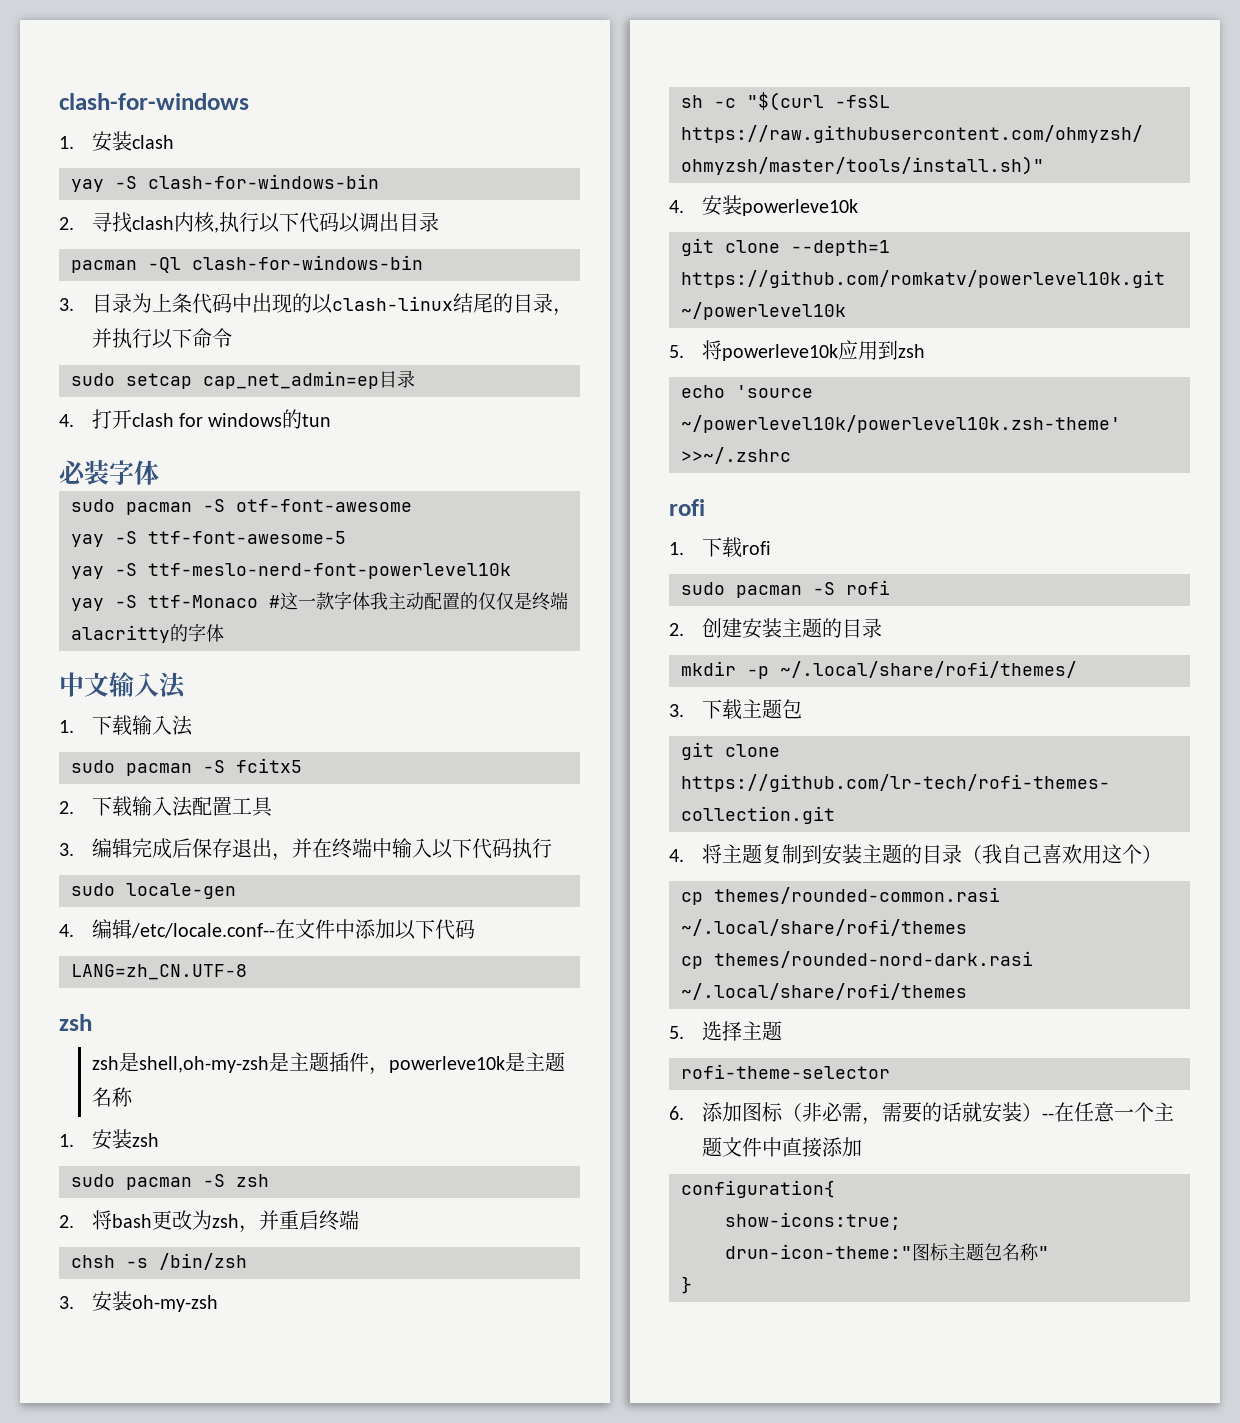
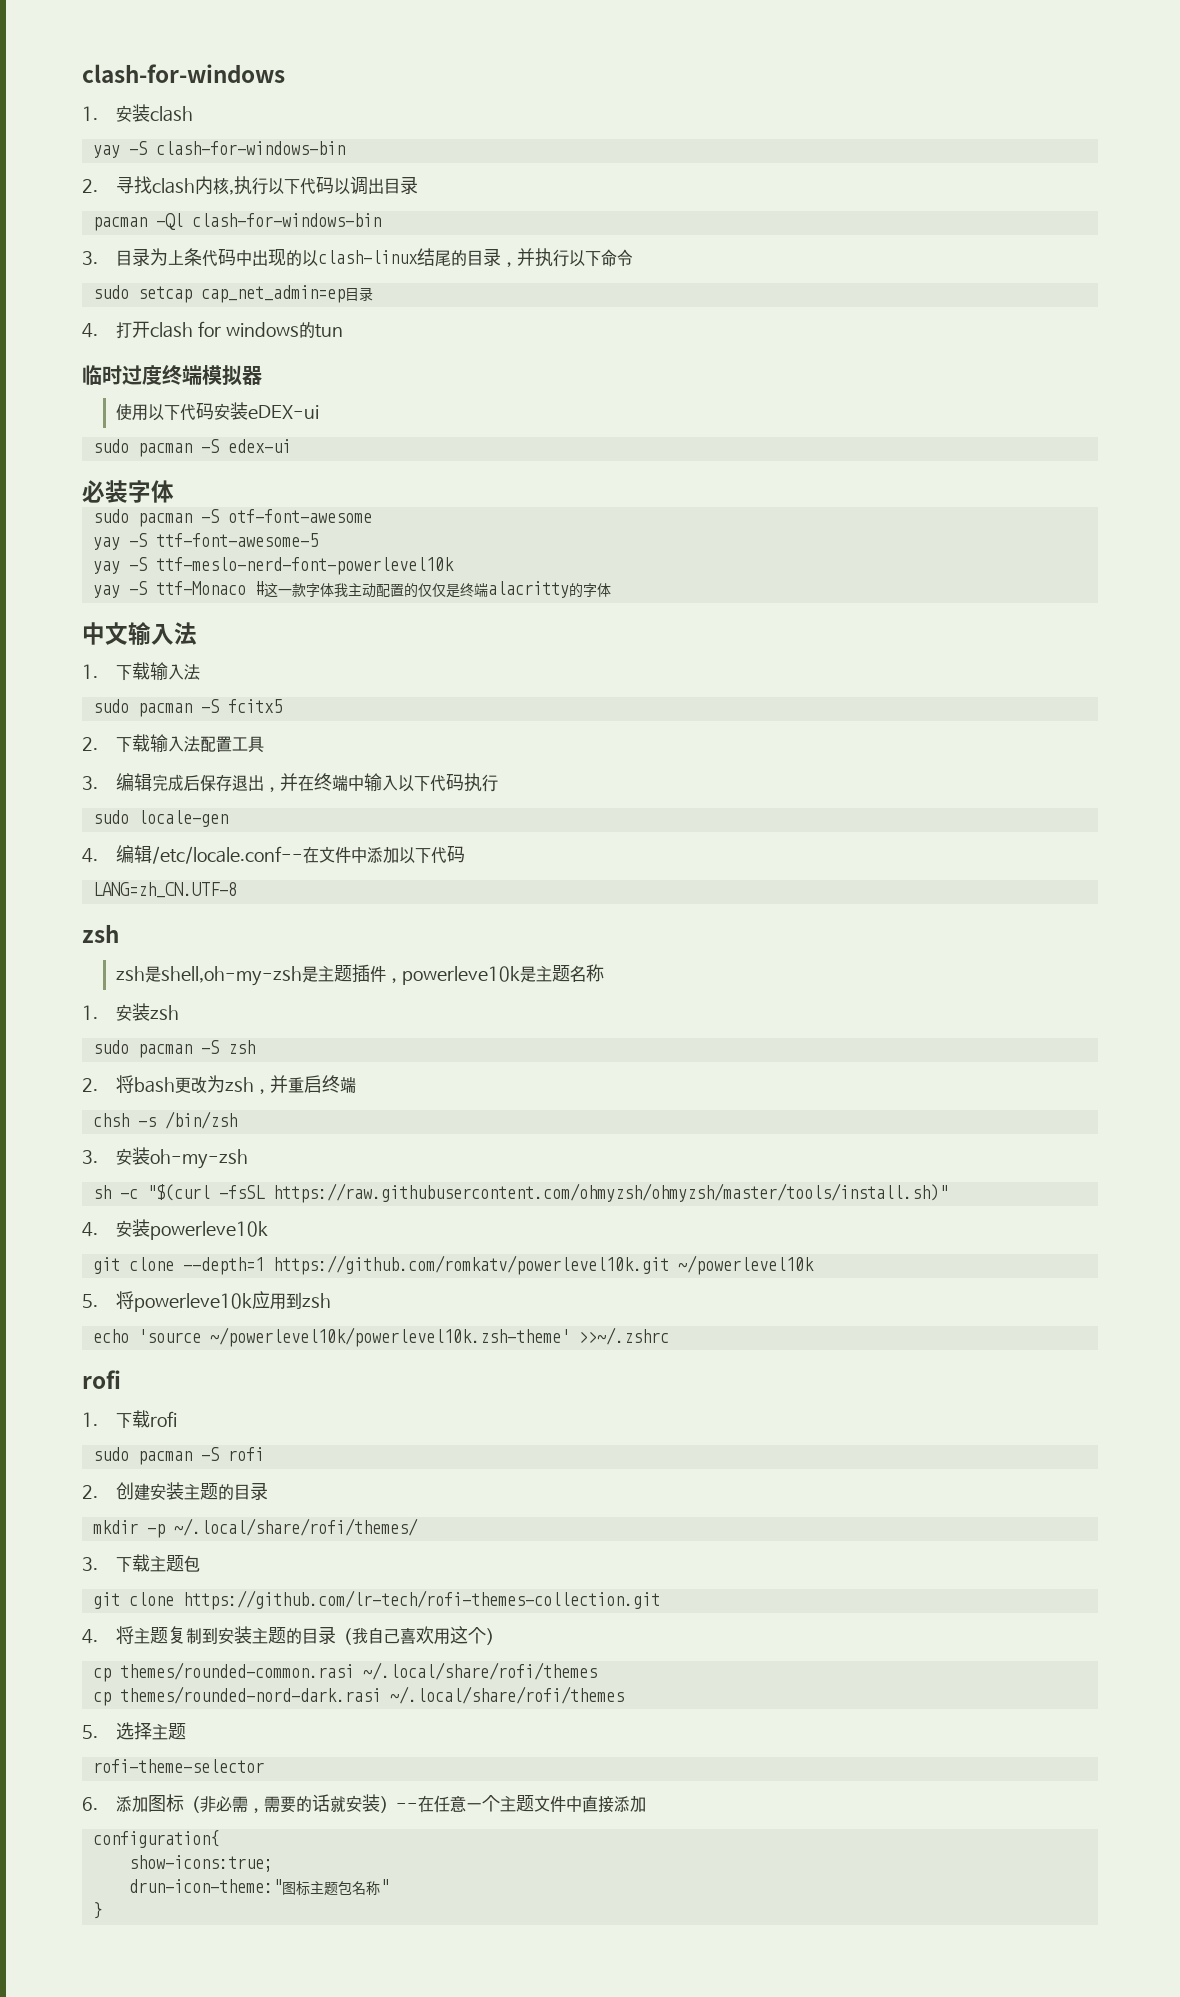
(332, 420) none -> [82,365,262,386] [115,402,319,421] [92,439,291,457] // 临时过度终端模拟器 // 使用以下代码安装eDEX-ui // sudo pacman -S edex-ui

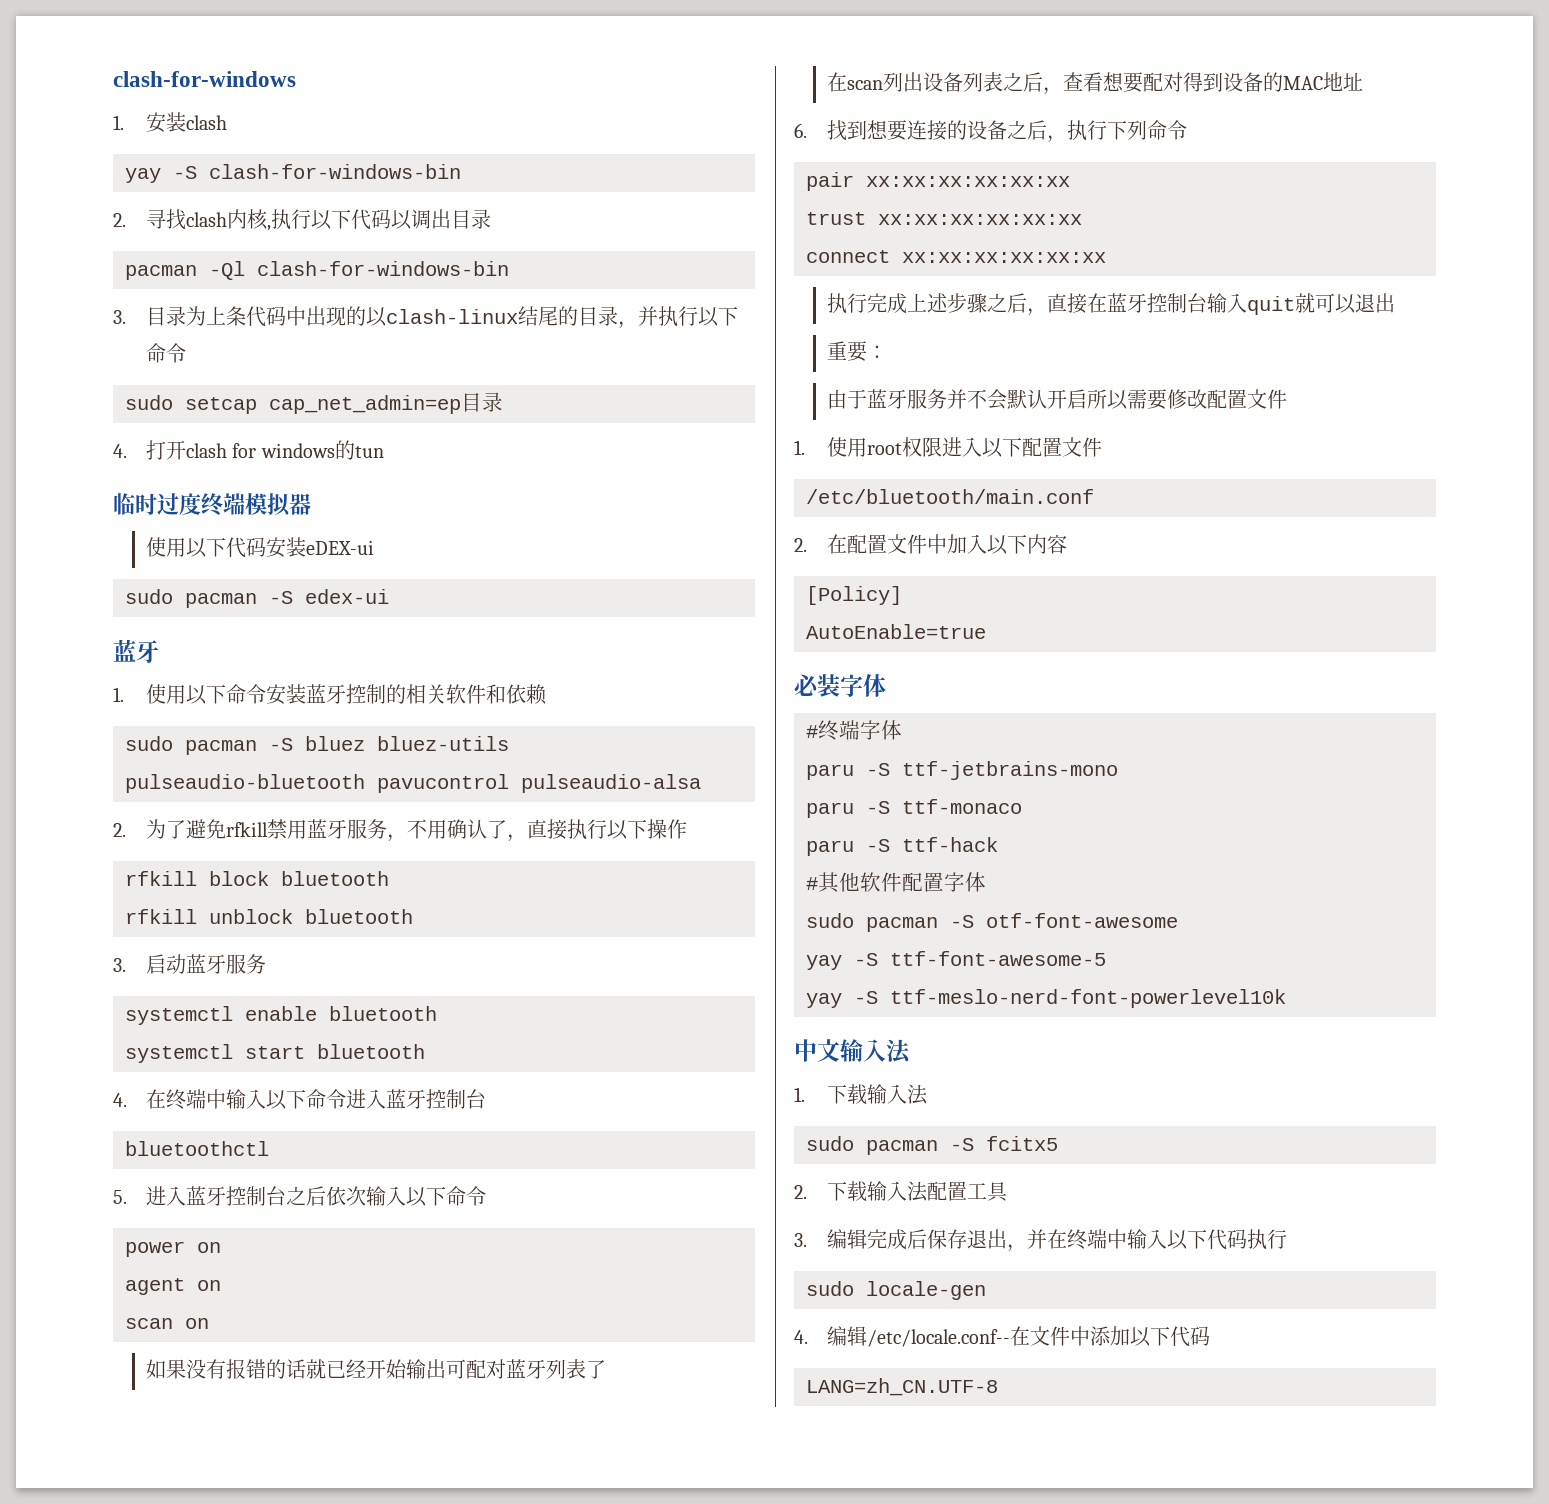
[82,480,128,503] 必装 -> [113,639,159,663] [113,684,548,705] [125,736,509,755] [125,774,701,793] [113,819,688,842] [125,871,389,886] [125,909,413,924] [113,954,267,974] [125,1006,437,1025] [125,1044,425,1063] [113,1089,487,1110] [125,1141,269,1156] [113,1186,487,1207] [125,1241,221,1257] [125,1278,221,1295] [125,1318,209,1329] [146,1359,607,1379] [827,72,1364,95] [794,120,1188,143] [806,172,1070,191] [806,212,1082,225] [806,250,1106,263] [827,293,1396,316] [827,341,888,362] [827,389,1288,410] [794,437,1103,458] [806,489,1094,504] [794,534,1068,555] [806,586,902,605] [806,624,986,639] [794,674,886,697] [806,720,902,741] [806,761,1118,780] [806,799,1022,818] [806,837,998,856] [806,872,944,893] 蓝牙 // 1.使用以下命令安装蓝牙控制的相关软件和依赖 // sudo pacman -S bluez bluez-utils pulseaudio-bluetooth pavucontrol pulseaudio-alsa // 2.为了避免rfkill禁用蓝牙服务，不用确认了，直接执行以下操作 // rfkill block bluetooth // rfkill unblock bluetooth // 3.启动蓝牙服务 // systemctl enable bluetooth // systemctl start bluetooth // 4.在终端中输入以下命令进入蓝牙控制台 // bluetoothctl // 5.进入蓝牙控制台之后依次输入以下命令 // power on // agent on // scan on // 如果没有报错的话就已经开始输出可配对蓝牙列表了 // 在scan列出设备列表之后，查看想要配对得到设备的MAC地址 // 6.找到想要连接的设备之后，执行下列命令 // pair xx:xx:xx:xx:xx:xx // trust xx:xx:xx:xx:xx:xx // connect xx:xx:xx:xx:xx:xx // 执行完成上述步骤之后，直接在蓝牙控制台输入quit就可以退出 // 重要： // 由于蓝牙服务并不会默认开启所以需要修改配置文件 // 1.使用root权限进入以下配置文件 // /etc/bluetooth/main.conf // 2.在配置文件中加入以下内容 // [Policy] // AutoEnable=true // 必装字体 // #终端字体 // paru -S ttf-jetbrains-mono // paru -S ttf-monaco // paru -S ttf-hack // #其他软件配置
[92,581,611,598] // yay -S ttf-Monaco #这一款字体我主动配置的仅仅是终端alacritty的字体 -> (1286, 998) none
[82,924,119,943] [115,964,604,986] [82,1003,179,1021] [92,1040,255,1058] [82,1075,356,1094] [92,1111,237,1129] [82,1147,248,1169] [92,1183,948,1203] [82,1219,268,1240] [92,1255,814,1275] [82,1291,331,1312] [92,1327,669,1347] [82,1370,121,1389] [82,1410,177,1429] [92,1447,264,1465] [82,1482,268,1500] [92,1518,418,1538] [82,1554,200,1573] [92,1590,660,1610] [82,1626,502,1645] [92,1662,597,1682] [92,1686,624,1706] [82,1722,186,1740] [92,1759,264,1773] [82,1794,646,1813] [92,1830,219,1848] [128,1855,273,1872] [128,1879,389,1896] [92,1902,102,1919] // zsh // zsh是shell,oh-my-zsh是主题插件，powerleve10k是主题名称 // 1.安装zsh // sudo pacman -S zsh // 2.将bash更改为zsh，并重启终端 // chsh -s /bin/zsh // 3.安装oh-my-zsh // sh -c "$(curl -fsSL https://raw.githubusercontent.com/ohmyzsh/ohmyzsh/master/tools/install.sh)" // 4.安装powerleve10k // git clone --depth=1 https://github.com/romkatv/powerlevel10k.git ~/powerlevel10k // 5.将powerleve10k应用到zsh // echo 'source ~/powerlevel10k/powerlevel10k.zsh-theme' >>~/.zshrc // rofi // 1.下载rofi // sudo pacman -S rofi // 2.创建安装主题的目录 // mkdir -p ~/.local/share/rofi/themes/ // 3.下载主题包 // git clone https://github.com/lr-tech/rofi-themes-collection.git // 4.将主题复制到安装主题的目录（我自己喜欢用这个） // cp themes/rounded-common.rasi ~/.local/share/rofi/themes // cp themes/rounded-nord-dark.rasi ~/.local/share/rofi/themes // 5.选择主题 // rofi-theme-selector // 6.添加图标（非必需，需要的话就安装）--在任意一个主题文件中直接添加 // configuration{ // show-icons:true; // drun-icon-theme:"图标主题包名称" // } -> (998, 1387) none

